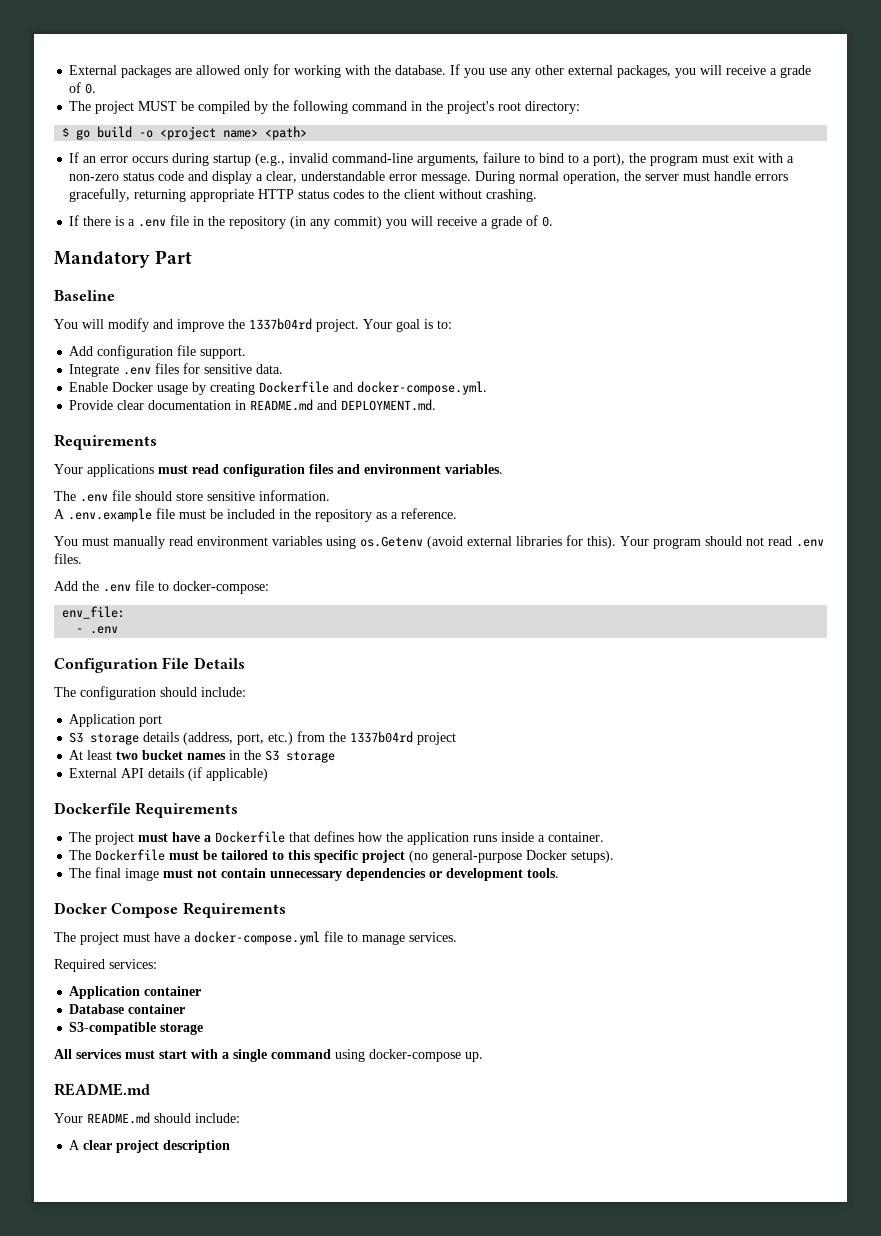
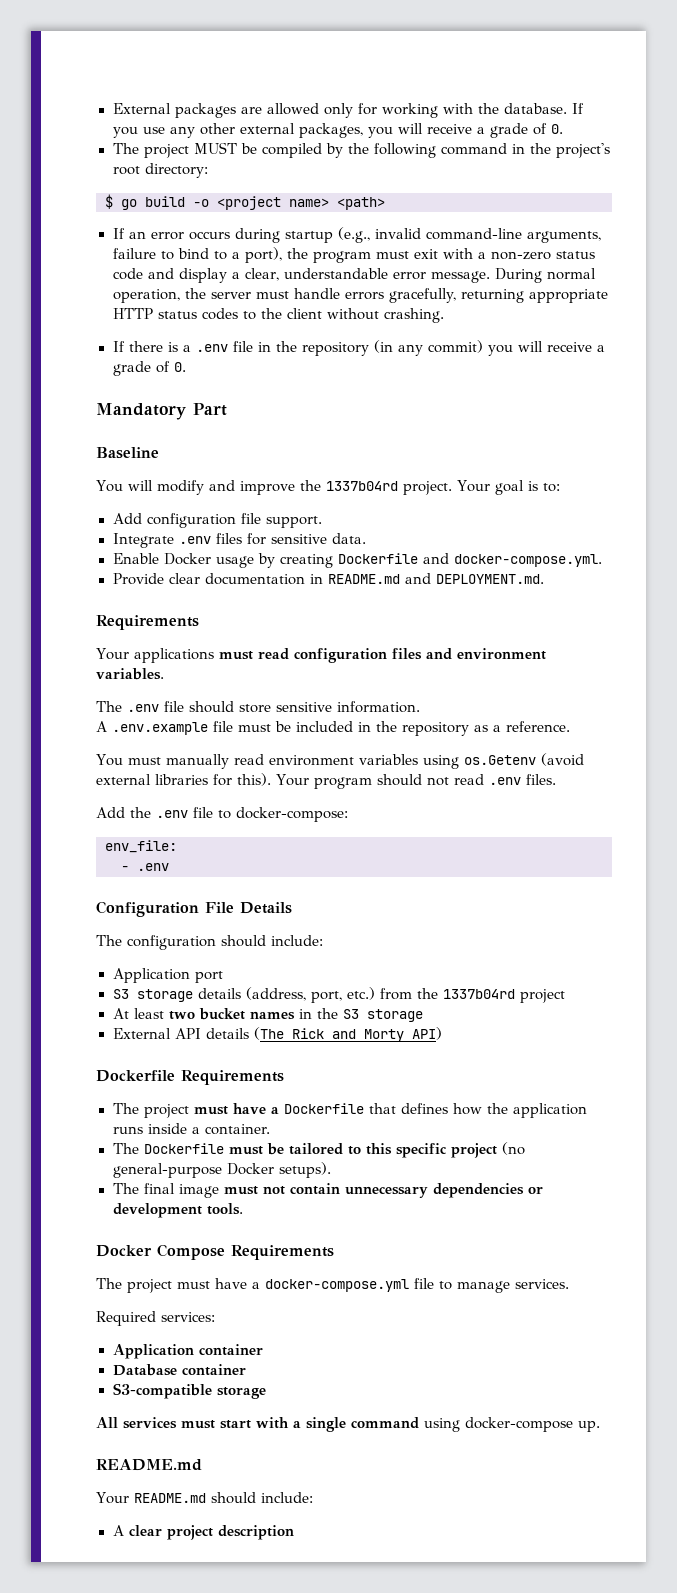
[188,767,269,781] (if applicable) -> [253,1027,442,1042] (The Rick and Morty API)

